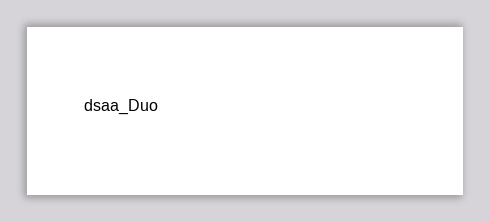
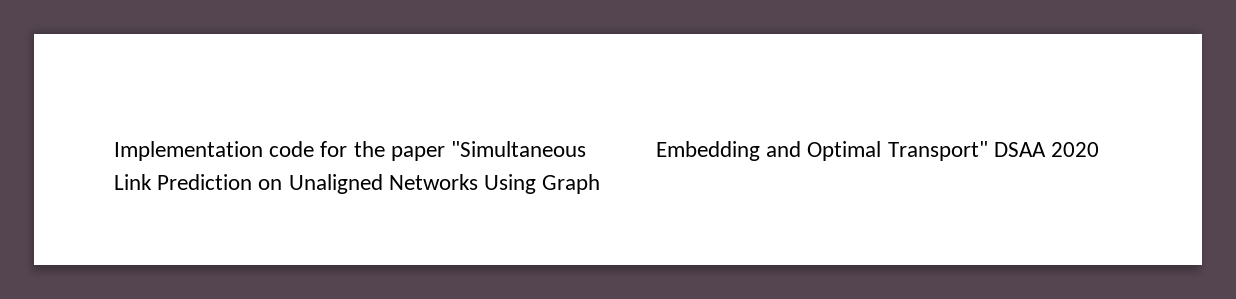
[84,99,158,115] dsaa_Duo -> [114,141,587,161] [114,174,601,194] [656,141,1100,161] Implementation code for the paper "Simultaneous Link Prediction on Unaligned Networks Using Graph Embedding and Optimal Transport" DSAA 2020

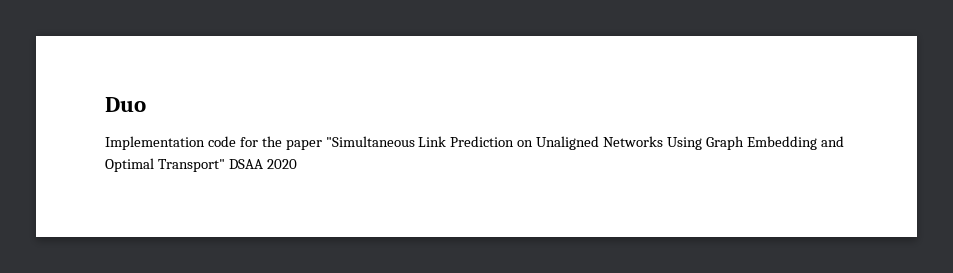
(114, 151) none -> [105,97,146,112] Duo //

